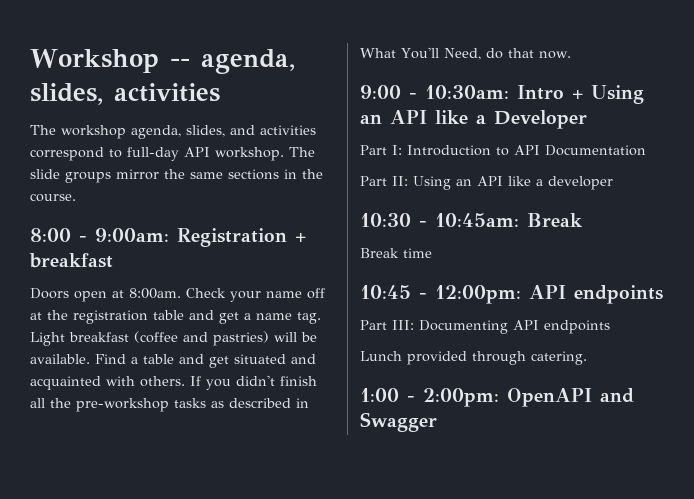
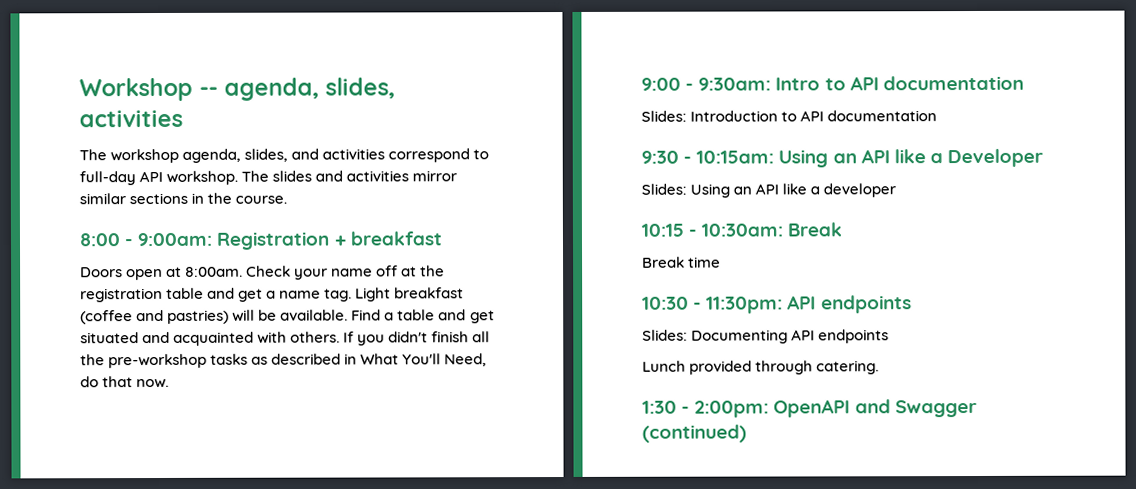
[30,169,223,183] slide groups mirror the same -> [272,170,458,182] [79,193,126,205] slides and activities mirror similar
[425,85,583,100] 10:30am: Intro + -> [698,75,1024,91] [641,110,938,122] [641,150,775,164] 9:30am: Intro to API documentation // Slides: Introduction to API documentation // 9:30 - 10:15am:
[360,145,646,156] [360,176,408,186] Part I: Introduction to API Documentation // Part II: -> [641,183,687,195] Slides:
[360,213,519,227] 10:30 - 10:45am: -> [641,223,784,237] 10:15 - 10:30am:
[360,285,663,304] [360,320,414,330] 10:45 - 12:00pm: API endpoints // Part III: -> [642,295,912,314] [642,329,688,341] 10:30 - 11:30pm: API endpoints // Slides:
[360,388,399,402] 1:00 -> [642,400,677,414] 1:30
(437, 422) none -> [642,424,747,443] (continued)

